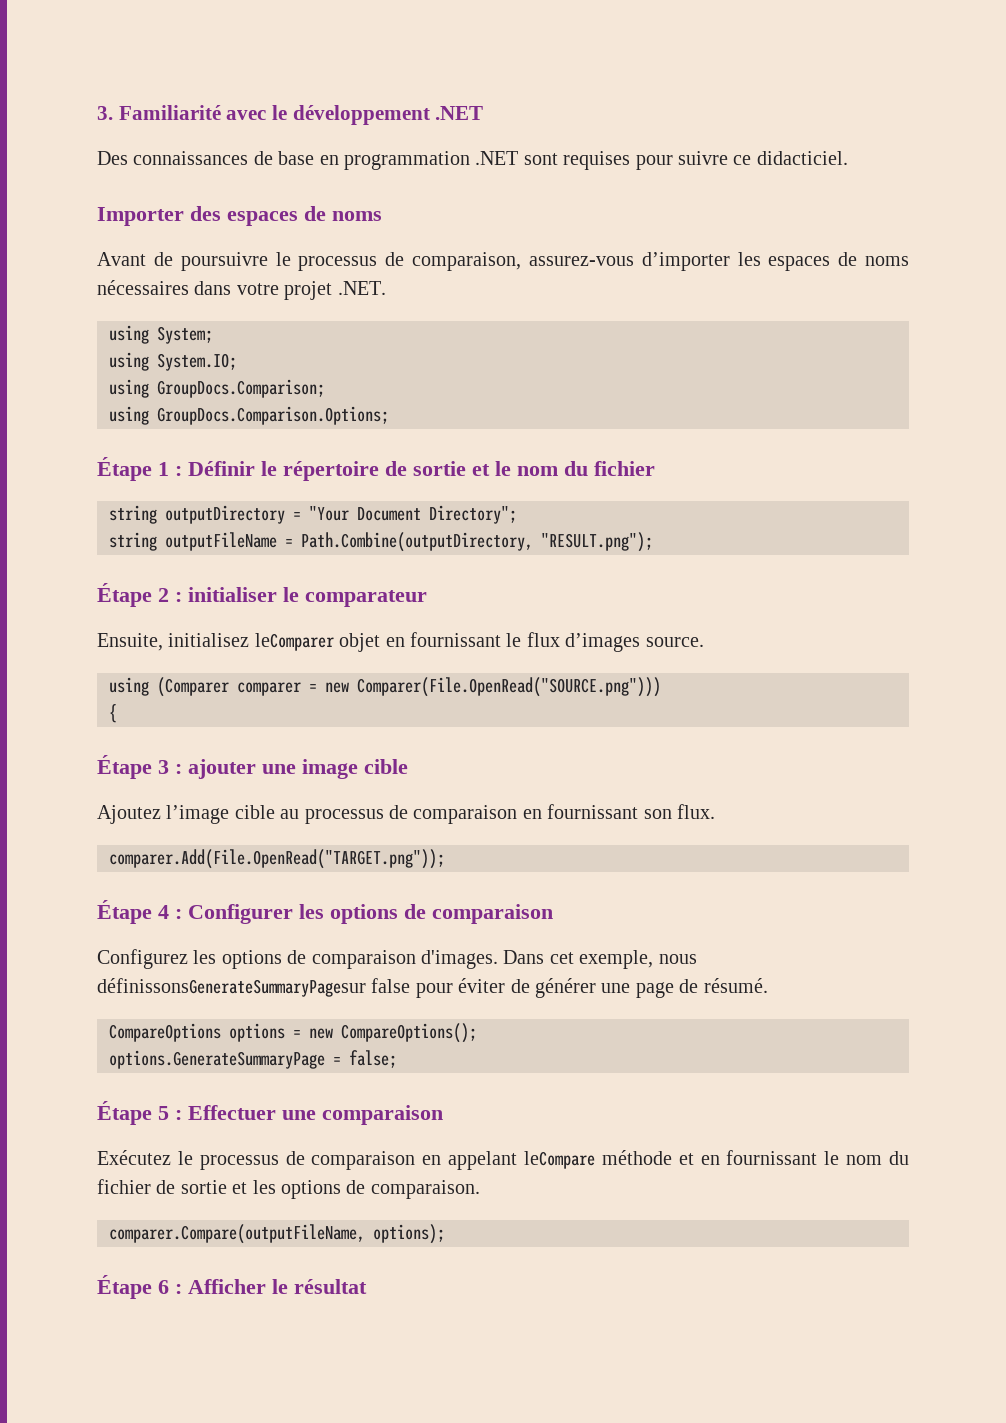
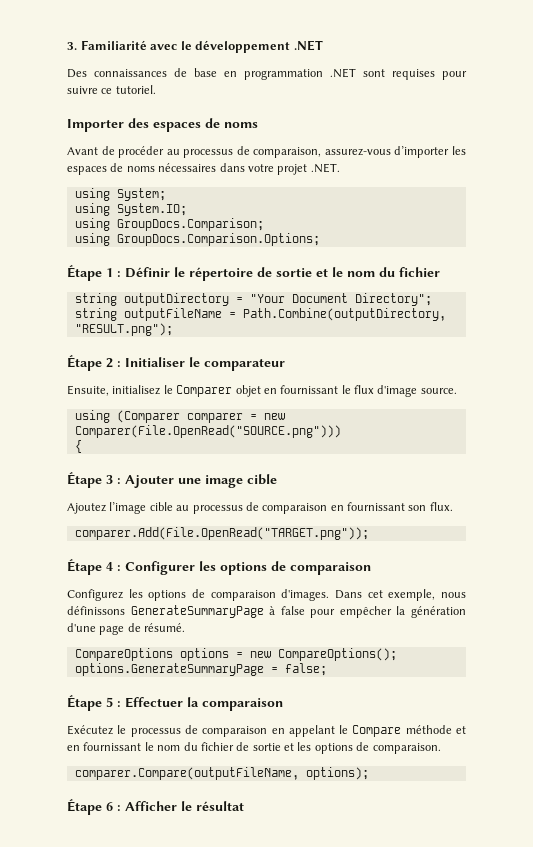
[756,151,848,165] didacticiel. -> [115,85,156,94] tutoriel.
[180,252,291,271] poursuivre le -> [118,146,180,158] procéder au
[188,587,277,602] initialiser -> [125,357,185,367] Initialiser
[254,633,334,651] leComparer -> [163,385,233,397] le Comparer
[565,633,641,652] d’images -> [377,385,418,397] d'image
[188,759,256,779] ajouter -> [125,475,174,488] Ajouter
[97,978,631,998] définissonsGenerateSummaryPagesur false pour éviter de générer une -> [67,605,466,618] [67,623,96,632] définissons GenerateSummaryPage à false pour empêcher la génération d'une
[282,1110,316,1120] une -> [187,697,199,707] la
[524,1151,595,1169] leCompare -> [339,725,402,737] le Compare

